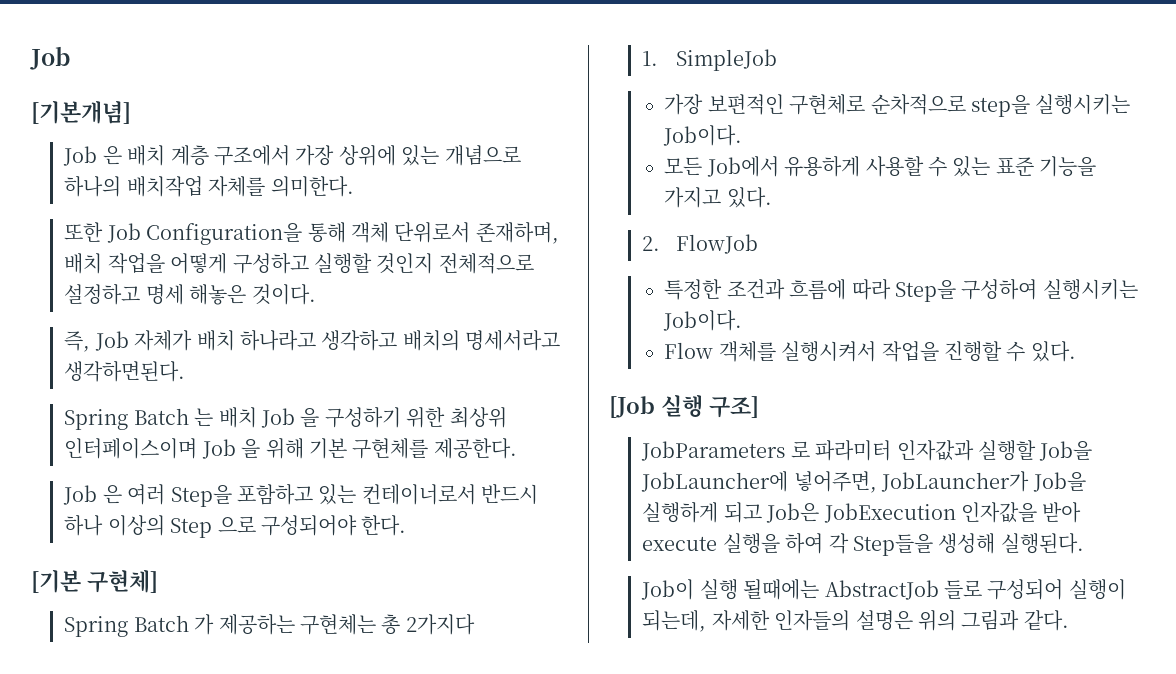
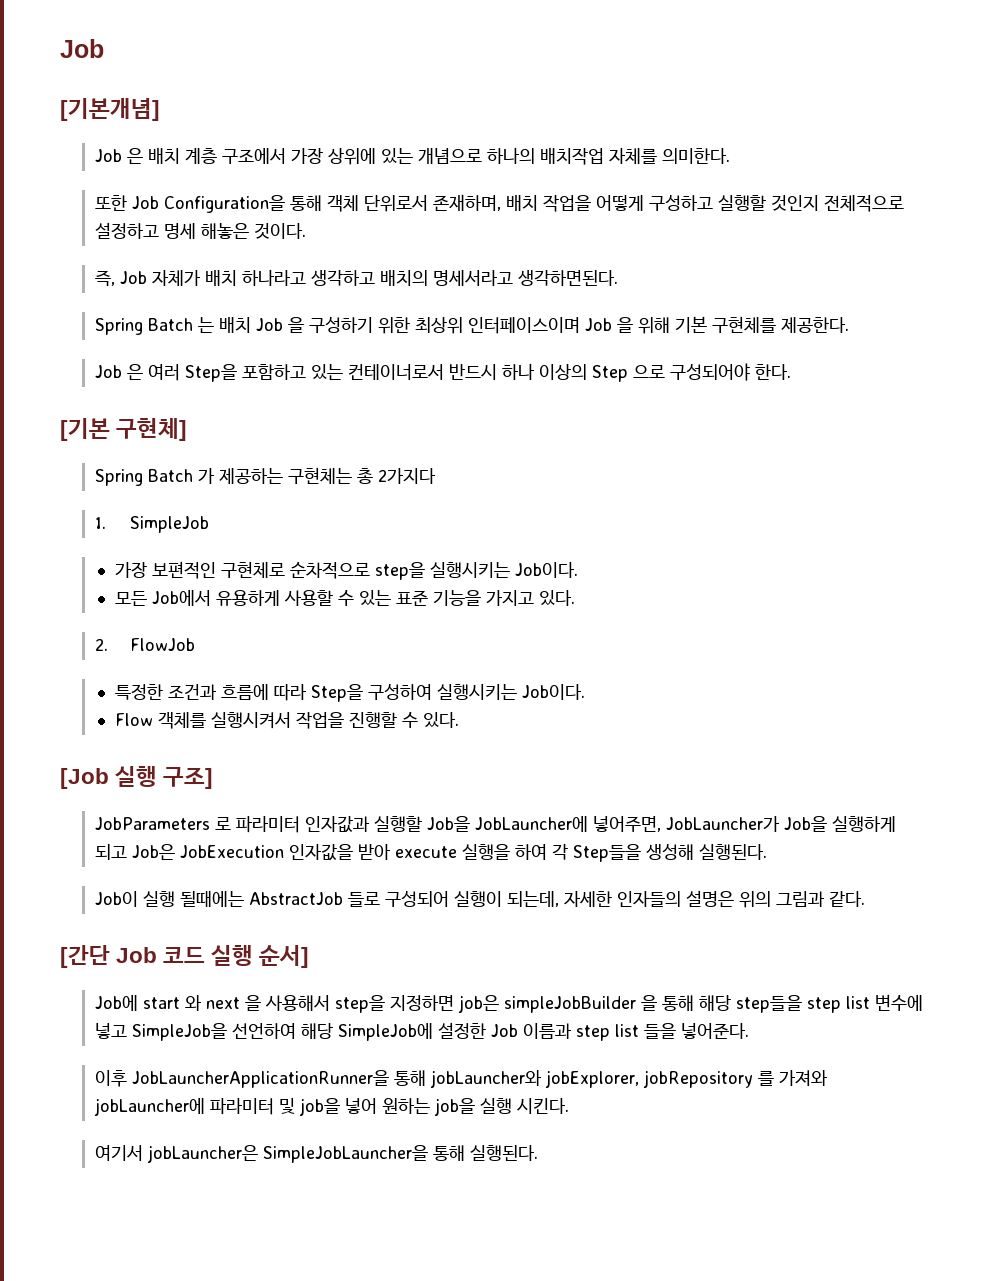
(1069, 620) none -> [60,945,310,968] [94,994,923,1013] [94,1022,749,1041] [94,1070,828,1088] [93,1098,569,1116] [94,1145,538,1163] // [간단 Job 코드 실행 순서] // Job에 start 와 next 을 사용해서 step을 지정하면 job은 simpleJobBuilder 을 통해 해당 step들을 step list 변수에 넣고 SimpleJob을 선언하여 해당 SimpleJob에 설정한 Job 이름과 step list 들을 넣어준다. // 이후 JobLauncherApplicationRunner을 통해 jobLauncher와 jobExplorer, jobRepository 를 가져와 jobLauncher에 파라미터 및 job을 넣어 원하는 job을 실행 시킨다. // 여기서 jobLauncher은 SimpleJobLauncher을 통해 실행된다.

